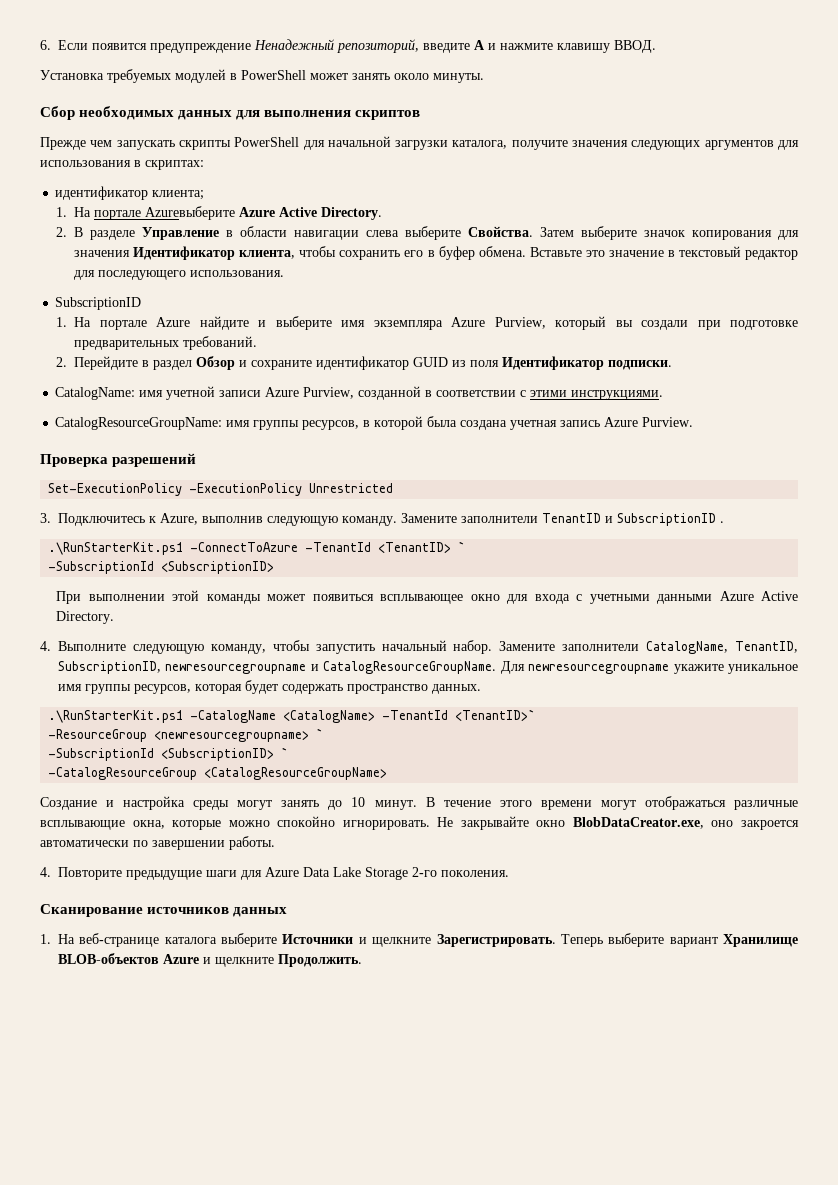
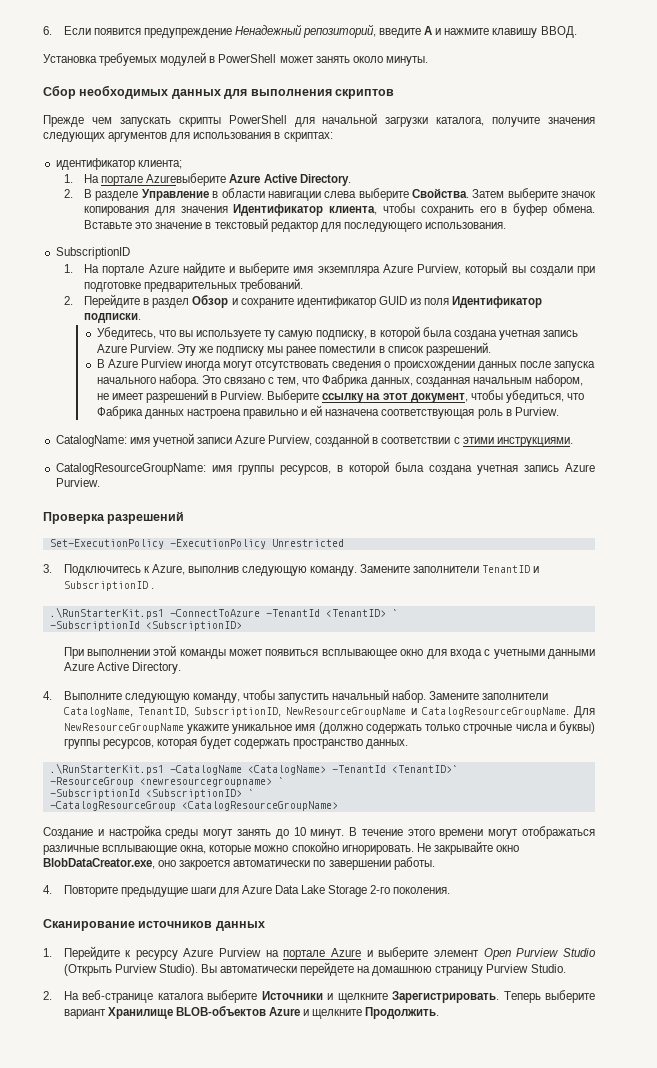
(673, 365) none -> [96,326,578,340] [96,342,491,356] [96,359,595,371] [96,374,583,387] [96,389,584,403] [96,405,559,419] // Убедитесь, что вы используете ту самую подписку, в которой была создана учетная запись Azure Purview. Эту же подписку мы ранее поместили в список разрешений. // В Azure Purview иногда могут отсутствовать сведения о происхождении данных после запуска начального набора. Это связано с тем, что Фабрика данных, созданная начальным набором, не имеет разрешений в Purview. Выберите ссылку на этот документ, чтобы убедиться, что Фабрика данных настроена правильно и ей назначена соответствующая роль в Purview.
[165,664,307,674] newresourcegroupname -> [285,707,406,717] NewResourceGroupName
[528,664,670,674] newresourcegroupname -> [63,723,184,733] NewResourceGroupName
(82, 687) none -> [318,721,595,734] (должно содержать только строчные числа и буквы)
(51, 939) none -> [63,946,596,960] [63,962,566,976] [43,991,52,1000] Перейдите к ресурсу Azure Purview на портале Azure и выберите элемент Open Purview Studio (Открыть Purview Studio). Вы автоматически перейдете на домашнюю страницу Purview Studio. // 2.

